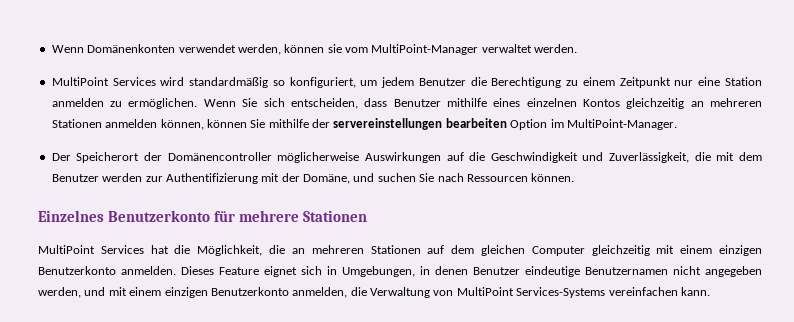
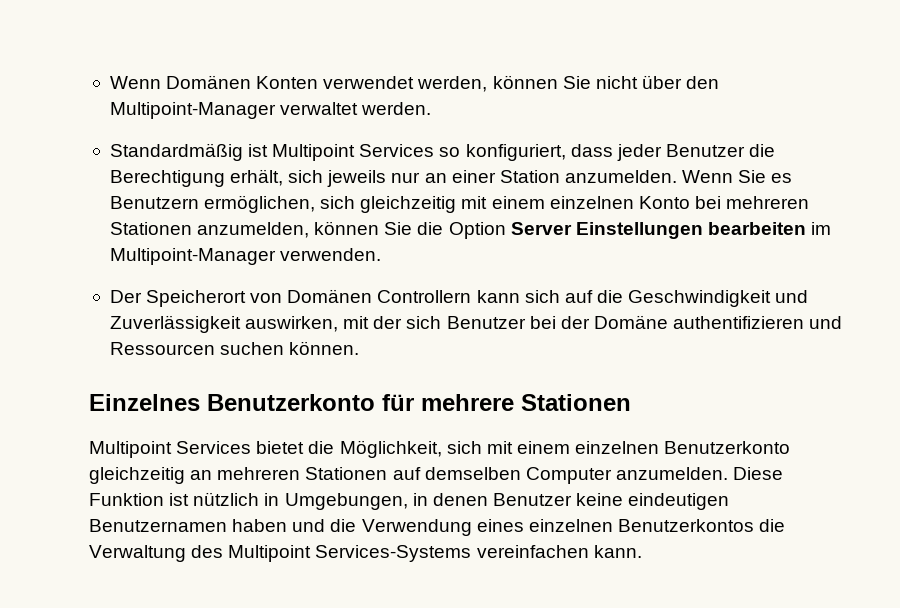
[51,44,176,53] Wenn Domänenkonten -> [109,75,319,89] Wenn Domänen Konten
[327,44,578,55] [51,77,762,88] [51,98,763,109] [51,118,677,130] [51,152,762,163] [51,173,528,184] sie vom MultiPoint-Manager verwaltet werden. // MultiPoint Services wird standardmäßig so konfiguriert, um jedem Benutzer die Berechtigung zu einem Zeitpunkt nur eine Station anmelden zu ermöglichen. Wenn Sie sich entscheiden, dass Benutzer mithilfe eines einzelnen Kontos gleichzeitig an mehreren Stationen anmelden können, können Sie mithilfe der servereinstellungen bearbeiten Option im MultiPoint-Manager. // Der Speicherort der Domänencontroller möglicherweise Auswirkungen auf die Geschwindigkeit und Zuverlässigkeit, die mit dem Benutzer werden zur Authentifizierung mit der Domäne, und suchen Sie nach Ressourcen -> [562,75,720,89] [109,102,432,119] [109,143,776,161] [109,169,793,187] [109,195,810,213] [109,221,832,239] [109,248,382,265] [109,289,809,307] [109,315,843,333] [109,342,285,355] Sie nicht über den Multipoint-Manager verwaltet werden. // Standardmäßig ist Multipoint Services so konfiguriert, dass jeder Benutzer die Berechtigung erhält, sich jeweils nur an einer Station anzumelden. Wenn Sie es Benutzern ermöglichen, sich gleichzeitig mit einem einzelnen Konto bei mehreren Stationen anzumelden, können Sie die Option Server Einstellungen bearbeiten im Multipoint-Manager verwenden. // Der Speicherort von Domänen Controllern kann sich auf die Geschwindigkeit und Zuverlässigkeit auswirken, mit der sich Benutzer bei der Domäne authentifizieren und Ressourcen suchen
[38,245,762,256] [38,266,322,277] MultiPoint Services hat die Möglichkeit, die an mehreren Stationen auf dem gleichen Computer gleichzeitig mit einem einzigen Benutzerkonto anmelden. Dieses Feature eignet sich -> [89,440,791,458] [89,467,784,484] [89,492,260,506] Multipoint Services bietet die Möglichkeit, sich mit einem einzelnen Benutzerkonto gleichzeitig an mehreren Stationen auf demselben Computer anzumelden. Diese Funktion ist nützlich
[525,266,762,277] [38,287,514,298] eindeutige Benutzernamen nicht angegeben werden, und mit einem einzigen Benutzerkonto anmelden, die Verwaltung von MultiPoint -> [576,493,730,510] [89,519,786,536] [89,545,312,562] keine eindeutigen Benutzernamen haben und die Verwendung eines einzelnen Benutzerkontos die Verwaltung des Multipoint

